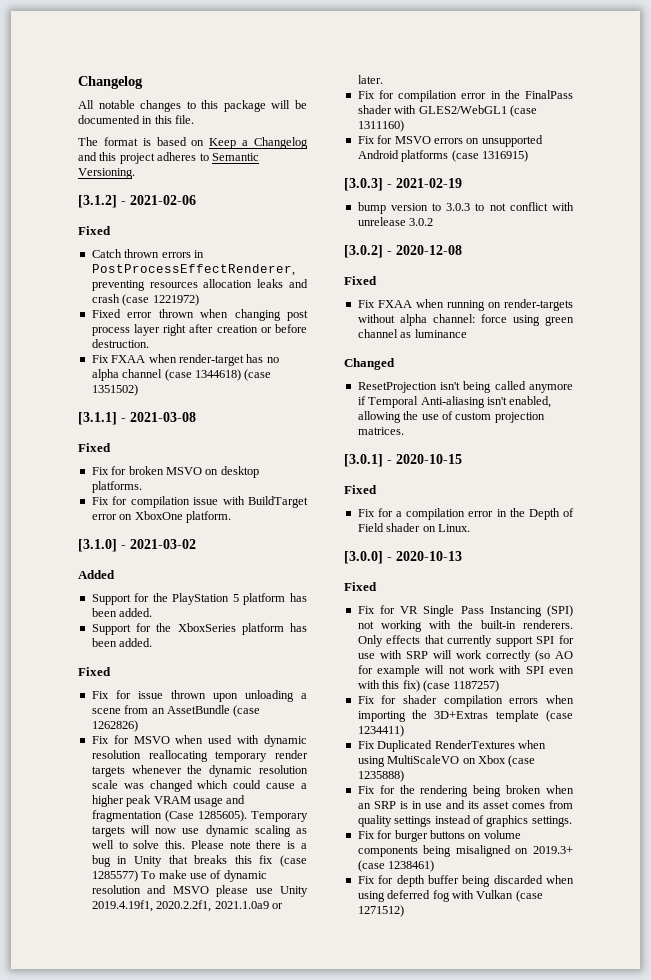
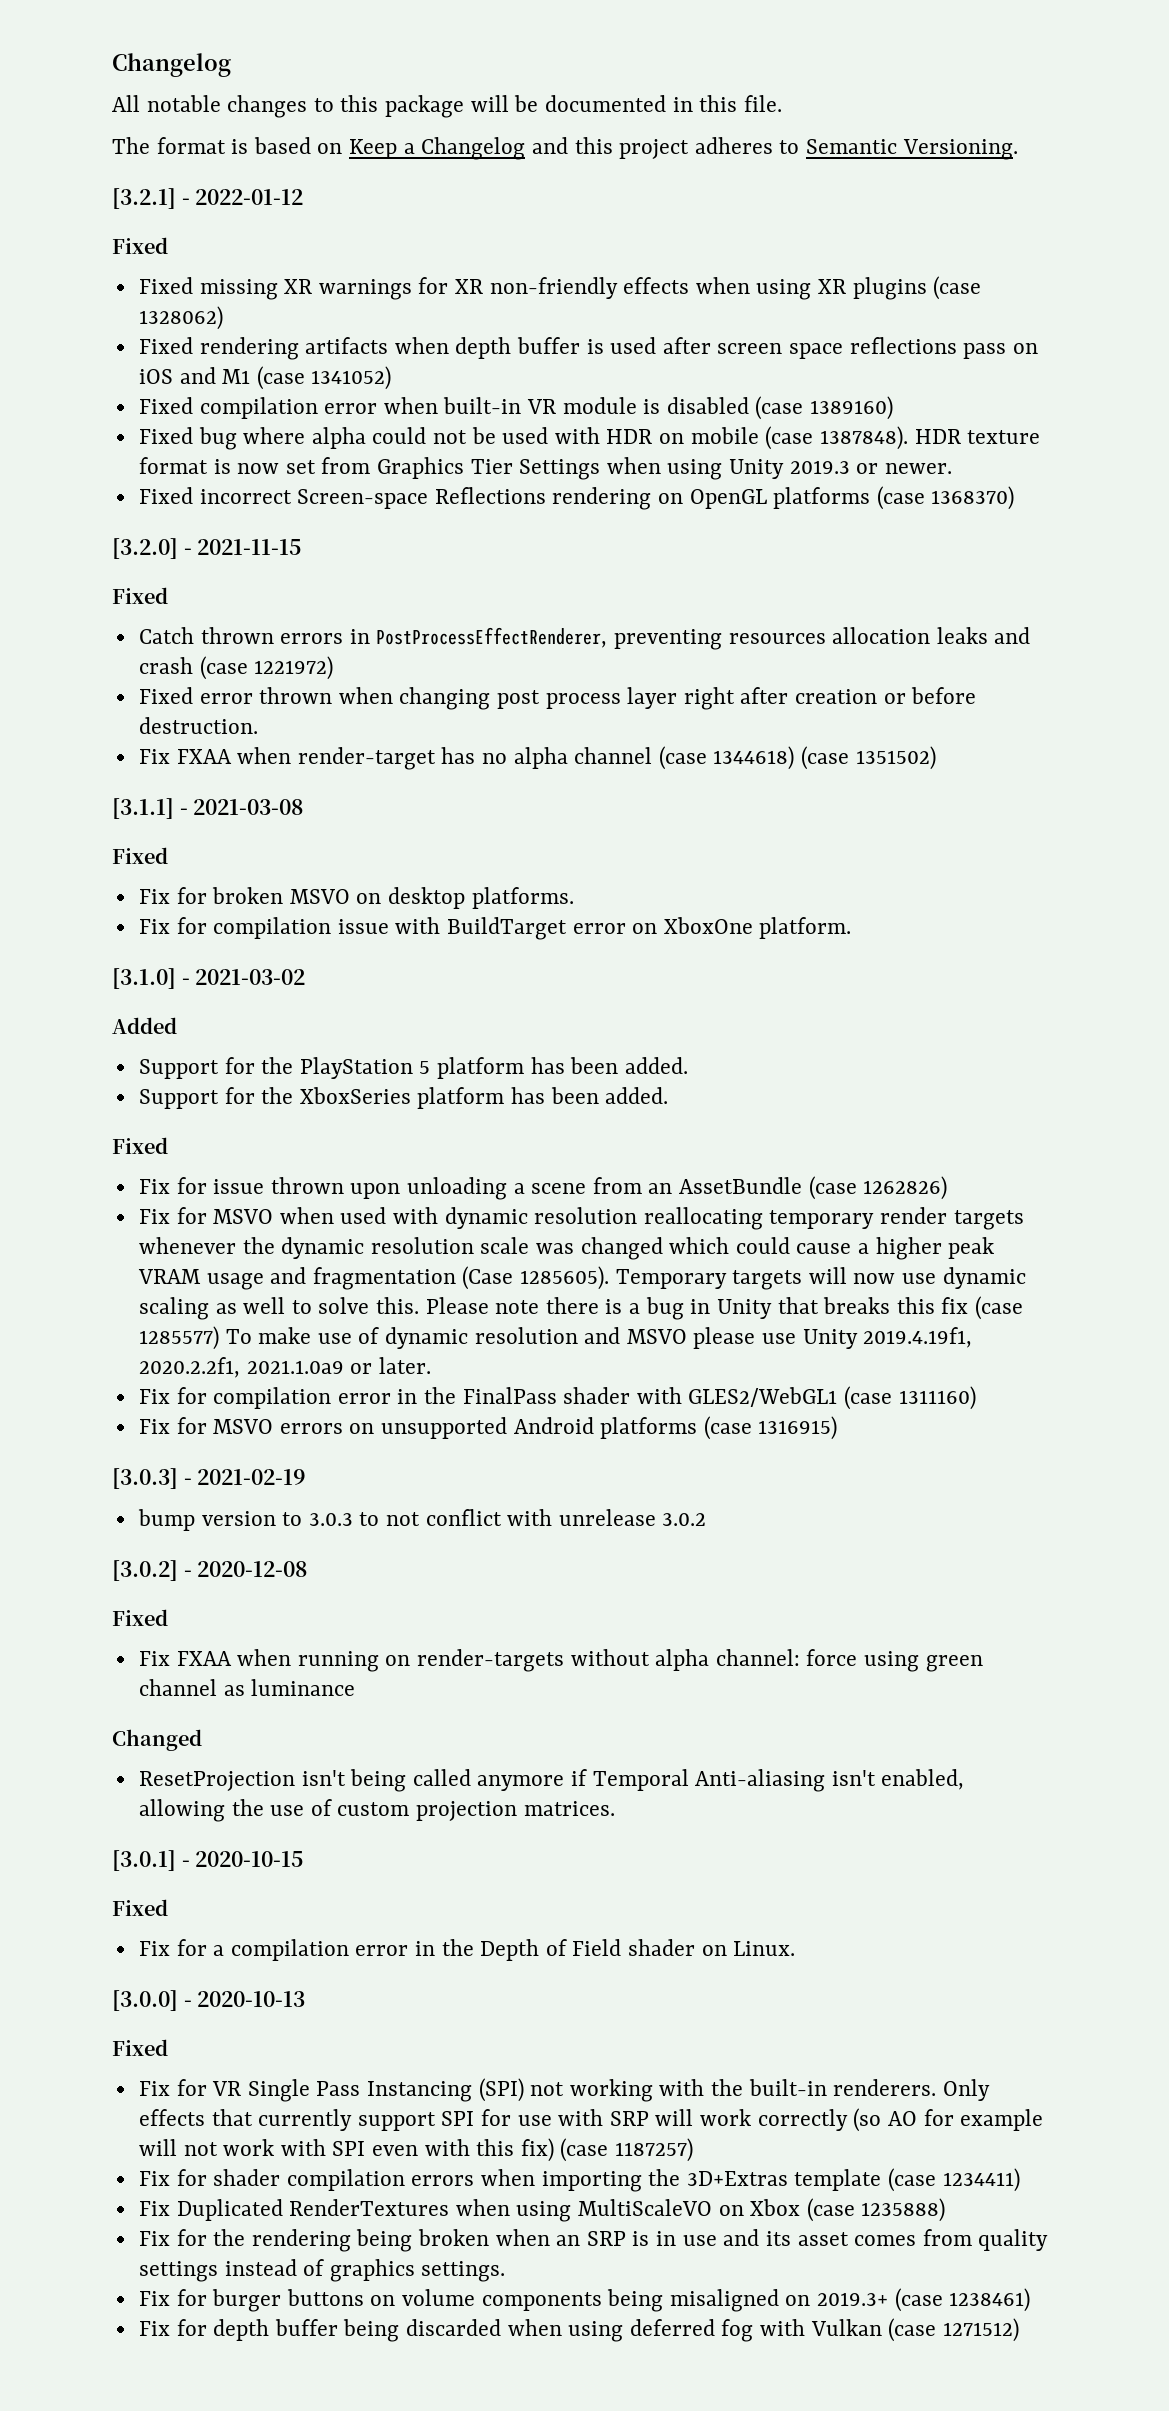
[78,195,196,208] [3.1.2] - 2021-02-06 -> [112,188,304,209] [112,237,168,254] [138,276,982,300] [138,306,223,330] [138,337,1038,360] [138,366,392,390] [138,396,894,420] [138,426,1041,450] [138,457,952,480] [138,486,1015,510] [112,538,302,559] [3.2.1] - 2022-01-12 // Fixed // Fixed missing XR warnings for XR non-friendly effects when using XR plugins (case 1328062) // Fixed rendering artifacts when depth buffer is used after screen space reflections pass on iOS and M1 (case 1341052) // Fixed compilation error when built-in VR module is disabled (case 1389160) // Fixed bug where alpha could not be used with HDR on mobile (case 1387848). HDR texture format is now set from Graphics Tier Settings when using Unity 2019.3 or newer. // Fixed incorrect Screen-space Reflections rendering on OpenGL platforms (case 1368370) // [3.2.0] - 2021-11-15

